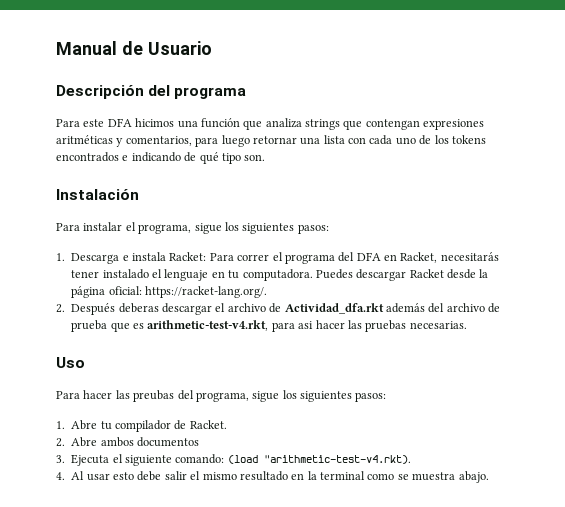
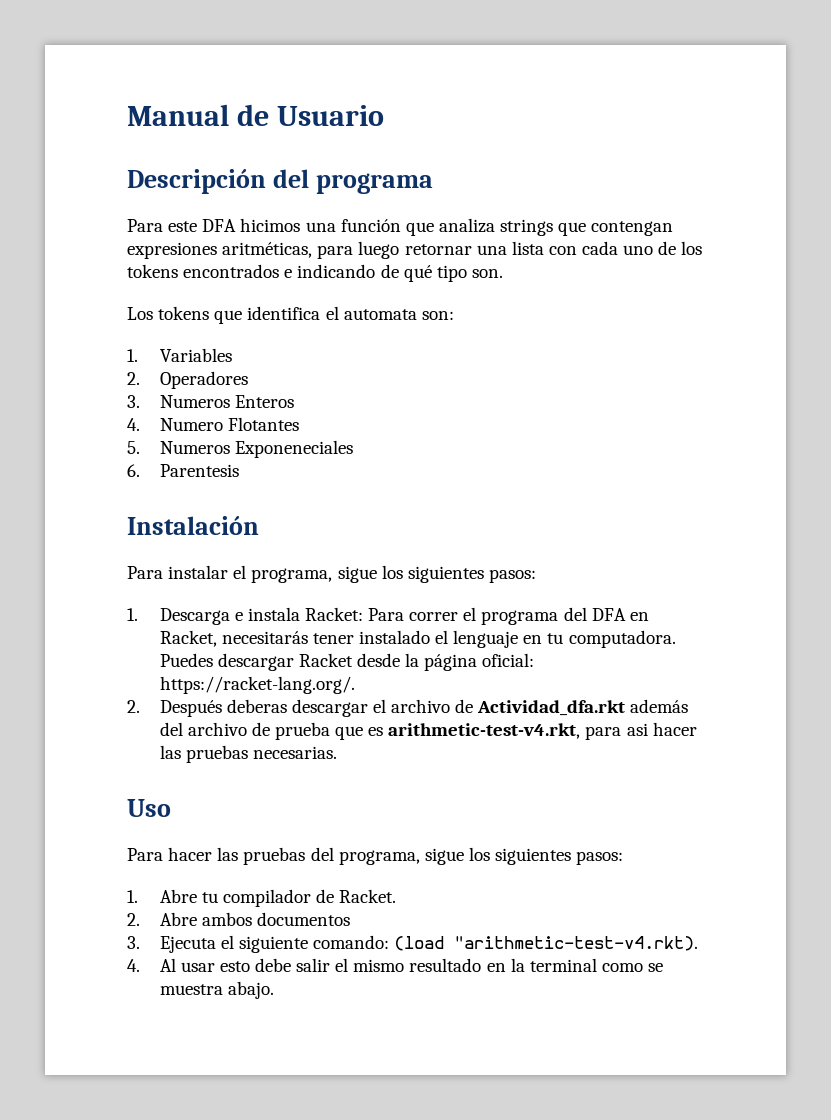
[56,135,192,147] aritméticas y comentarios, -> [222,242,313,258] aritméticas,
(266, 157) none -> [127,306,454,324] [127,348,232,362] [127,371,248,389] [127,395,294,408] [127,417,299,431] [127,440,353,458] [127,464,239,477] // Los tokens que identifica el automata son: // 1. Variables // 2. Operadores // 3. Numeros Enteros // 4. Numero Flotantes // 5. Numeros Exponeneciales // 6. Parentesis
[133,390,175,402] preubas -> [243,847,306,865] pruebas

